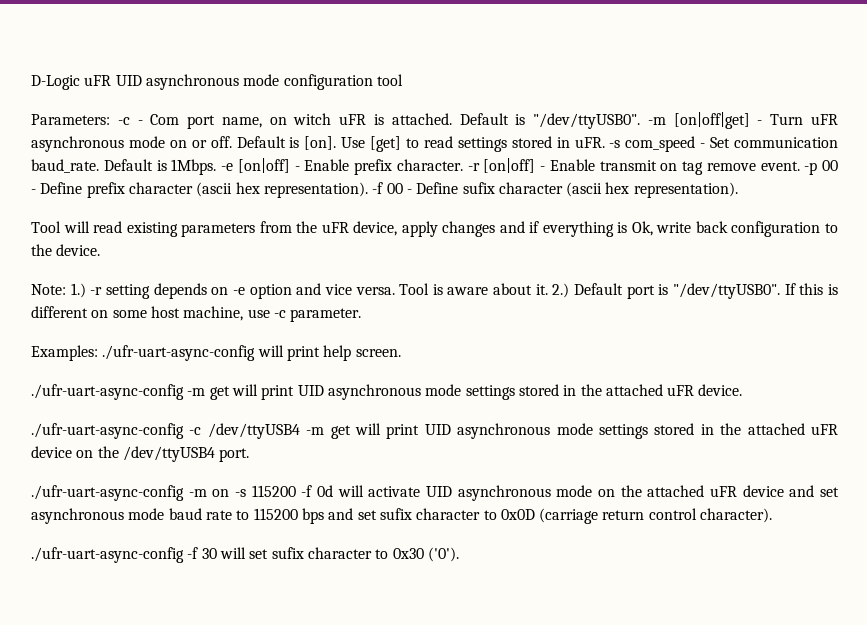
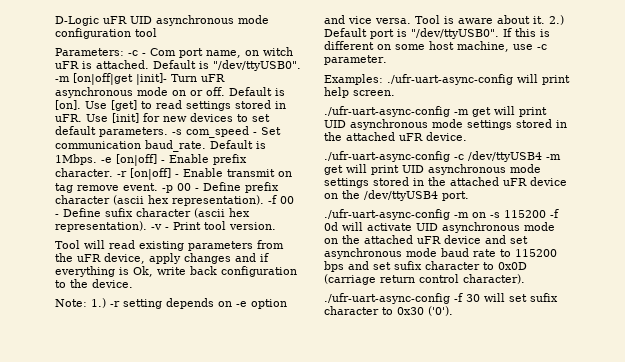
[673,112,763,129] [on|off|get] - -> [73,73,167,85] [on|off|get |init]-
(605, 142) none -> [86,113,270,123] [55,126,168,137] Use [init] for new devices to set default parameters.
(738, 190) none -> [151,221,276,230] -v - Print tool version.

